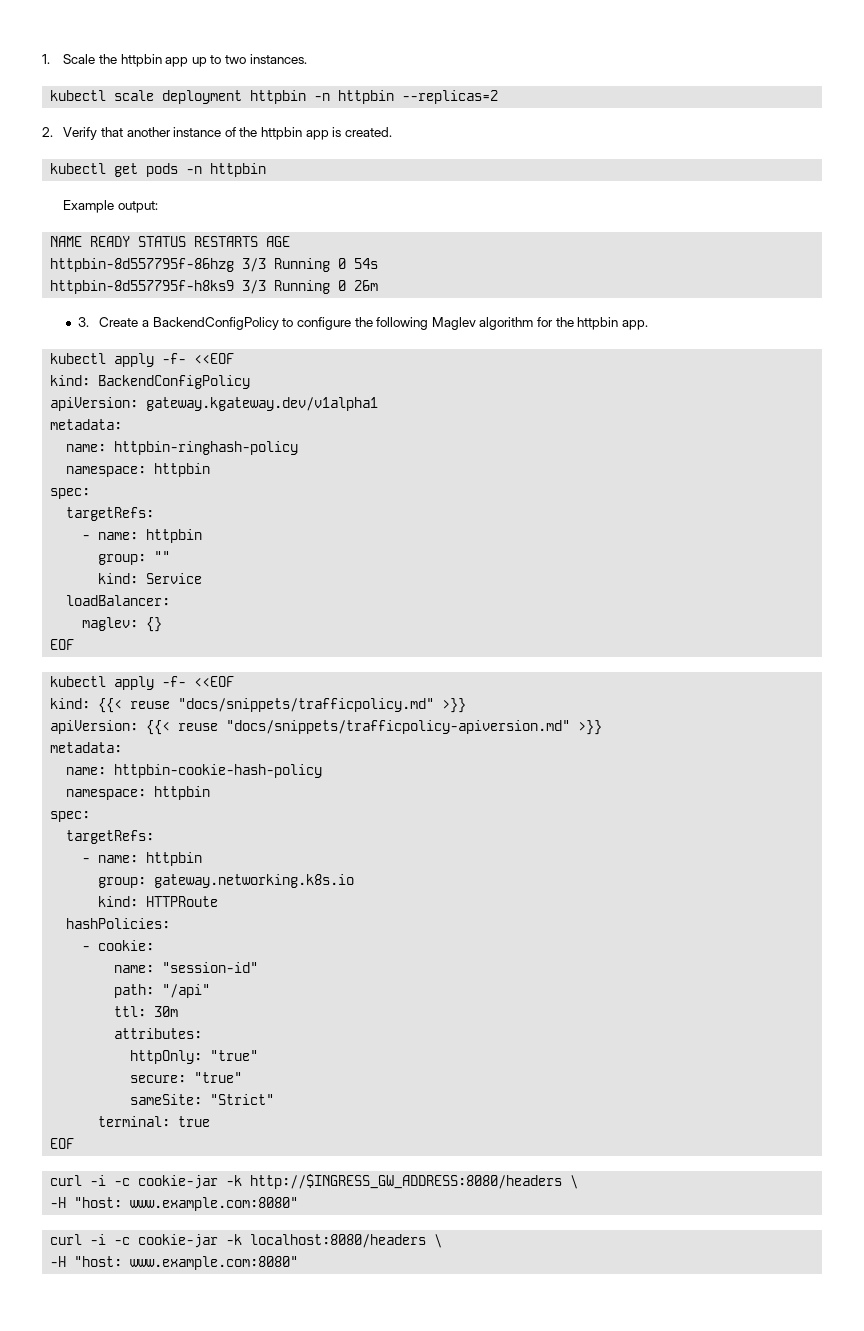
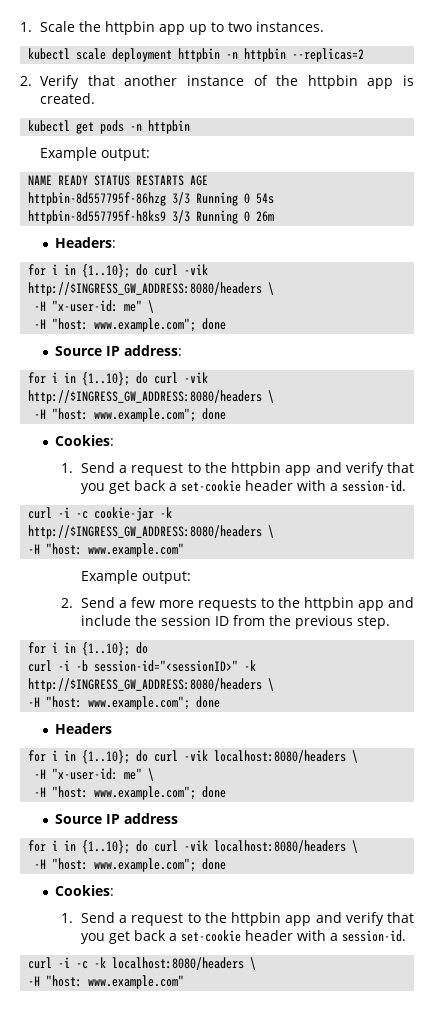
[78,317,649,330] [50,353,235,367] [50,375,251,389] [50,397,379,411] [50,419,123,430] [66,441,299,455] [66,463,211,477] [50,488,91,499] [66,507,155,521] [82,529,203,543] [98,551,171,565] [98,573,203,584] [66,595,171,606] [82,617,163,632] [50,639,75,650] [50,676,235,690] [50,698,467,713] [50,720,603,735] [50,742,123,753] [66,764,323,778] [66,786,211,800] [50,811,91,822] [66,830,155,844] [82,852,203,866] [98,874,355,888] [98,896,219,907] [66,918,171,929] [82,940,155,951] [114,962,259,973] [114,984,211,998] [114,1006,179,1017] [114,1028,203,1039] [130,1050,259,1064] [130,1072,243,1083] [130,1094,275,1105] [98,1116,211,1127] [50,1138,75,1149] 3. Create a BackendConfigPolicy to configure the following Maglev algorithm for the httpbin app. // kubectl apply -f- <<EOF // kind: BackendConfigPolicy // apiVersion: gateway.kgateway.dev/v1alpha1 // metadata: // name: httpbin-ringhash-policy // namespace: httpbin // spec: // targetRefs: // - name: httpbin // group: "" // kind: Service // loadBalancer: // maglev: {} // EOF // kubectl apply -f- <<EOF // kind: {{< reuse "docs/snippets/trafficpolicy.md" >}} // apiVersion: {{< reuse "docs/snippets/trafficpolicy-apiversion.md" >}} // metadata: // name: httpbin-cookie-hash-policy // namespace: httpbin // spec: // targetRefs: // - name: httpbin // group: gateway.networking.k8s.io // kind: HTTPRoute // hashPolicies: // - cookie: // name: "session-id" // path: "/api" // ttl: 30m // attributes: // httpOnly: "true" // secure: "true" // sameSite: "Strict" // terminal: true // EOF -> [55,237,117,248] [28,264,209,278] [28,282,275,296] [34,300,155,313] [34,318,227,332] [55,345,183,356] [28,372,209,386] [28,390,275,404] [34,408,227,422] [55,435,115,446] [60,462,415,476] [80,480,406,494] Headers: // for i in {1..10}; do curl -vik http://$INGRESS_GW_ADDRESS:8080/headers \ // -H "x-user-id: me" \ // -H "host: www.example.com"; done // Source IP address: // for i in {1..10}; do curl -vik http://$INGRESS_GW_ADDRESS:8080/headers \ // -H "host: www.example.com"; done // Cookies: // 1. Send a request to the httpbin app and verify that you get back a set-cookie header with a session-id.
[130,1197,299,1211] [50,1234,219,1248] www.example.com:8080" // curl -i -c cookie-jar -> [88,543,185,557] [80,570,191,584] [60,597,415,611] [80,615,390,629] [28,642,149,656] [28,660,257,672] [28,678,275,692] [28,696,221,710] [55,723,113,734] [28,750,359,764] [34,768,155,781] [34,786,227,800] [55,813,179,824] [28,840,359,854] [34,858,227,872] [55,885,115,896] [60,912,415,926] [80,930,406,944] [28,957,89,969] www.example.com" // Example output: // 2. Send a few more requests to the httpbin app and include the session ID from the previous step. // for i in {1..10}; do // curl -i -b session-id="<sessionID>" -k http://$INGRESS_GW_ADDRESS:8080/headers \ // -H "host: www.example.com"; done // Headers // for i in {1..10}; do curl -vik localhost:8080/headers \ // -H "x-user-id: me" \ // -H "host: www.example.com"; done // Source IP address // for i in {1..10}; do curl -vik localhost:8080/headers \ // -H "host: www.example.com"; done // Cookies: // 1. Send a request to the httpbin app and verify that you get back a set-cookie header with a session-id. // curl -i -c
[130,1256,299,1270] www.example.com:8080" -> [88,975,185,989] www.example.com"

